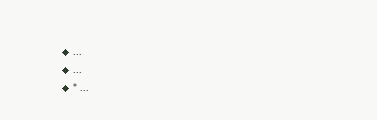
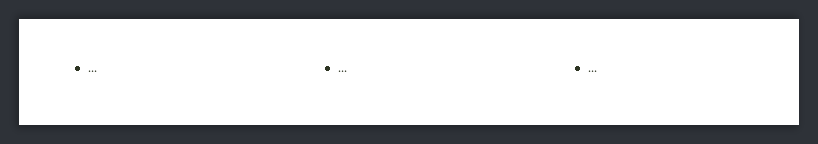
[73,83,78,91] * -> (348, 71) none

